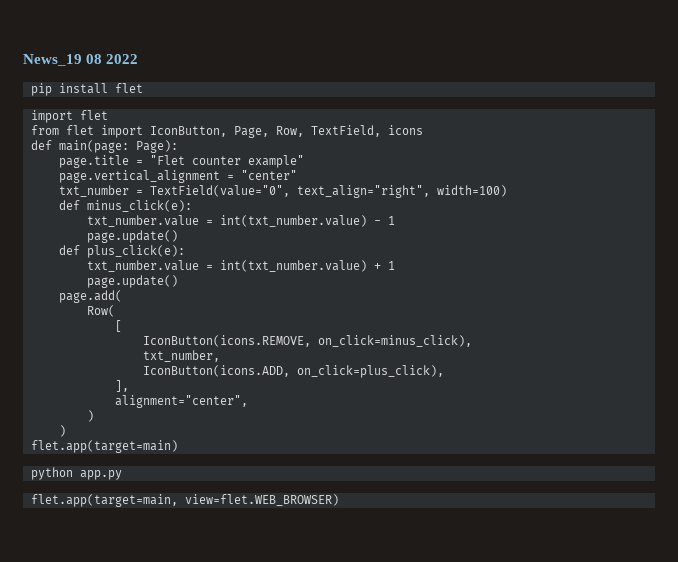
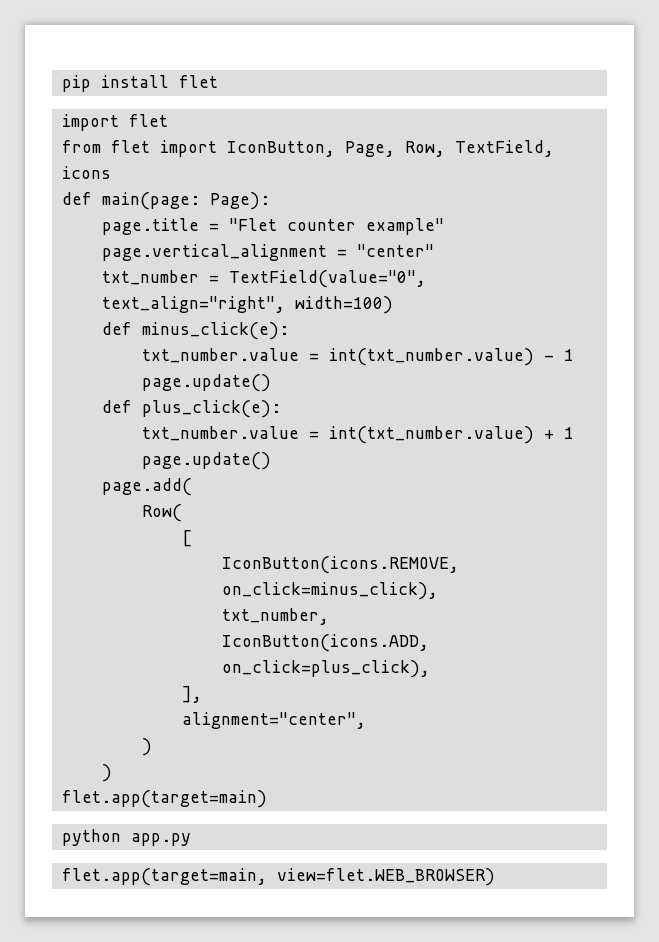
[23,54,139,66] News_19 08 2022 // -> (61, 83) none

